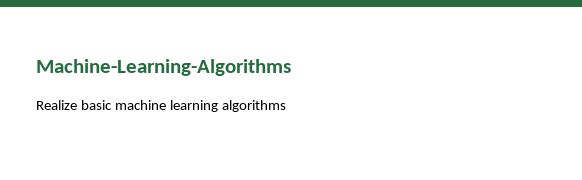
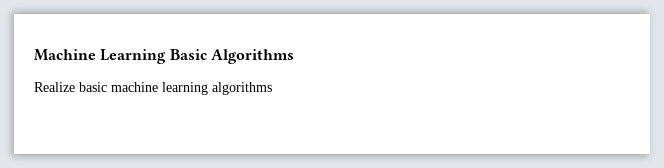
[36,59,291,76] Machine-Learning-Algorithms -> [34,49,294,64] Machine Learning Basic Algorithms

